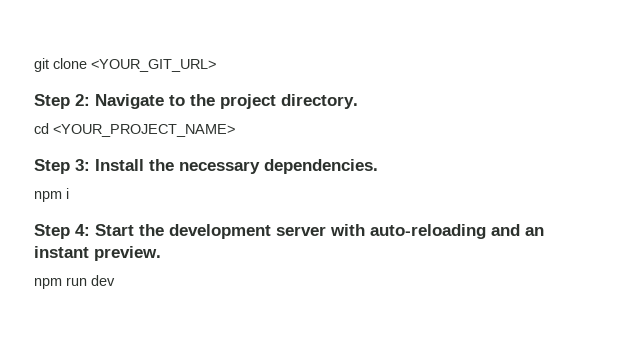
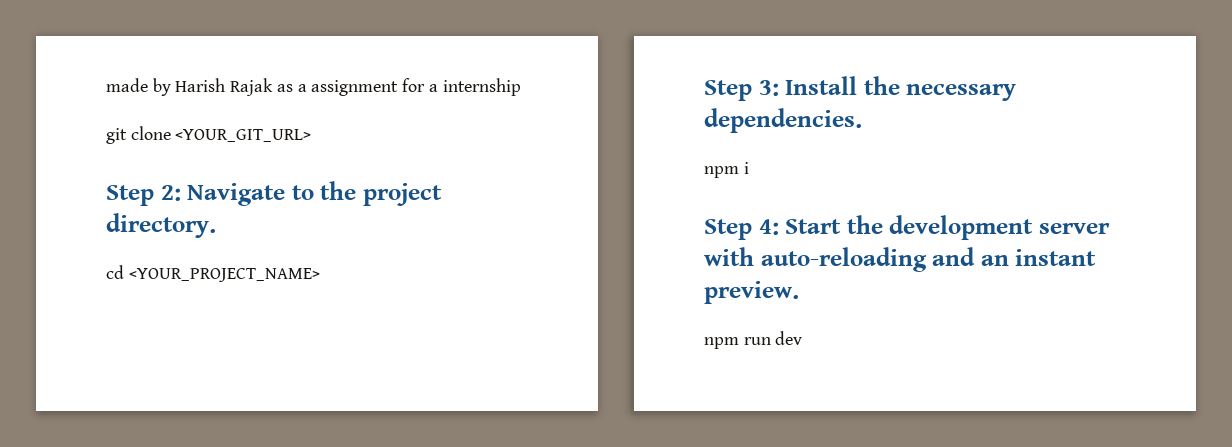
(34, 65) none -> [106,78,521,96] made by Harish Rajak as a assignment for a internship //

